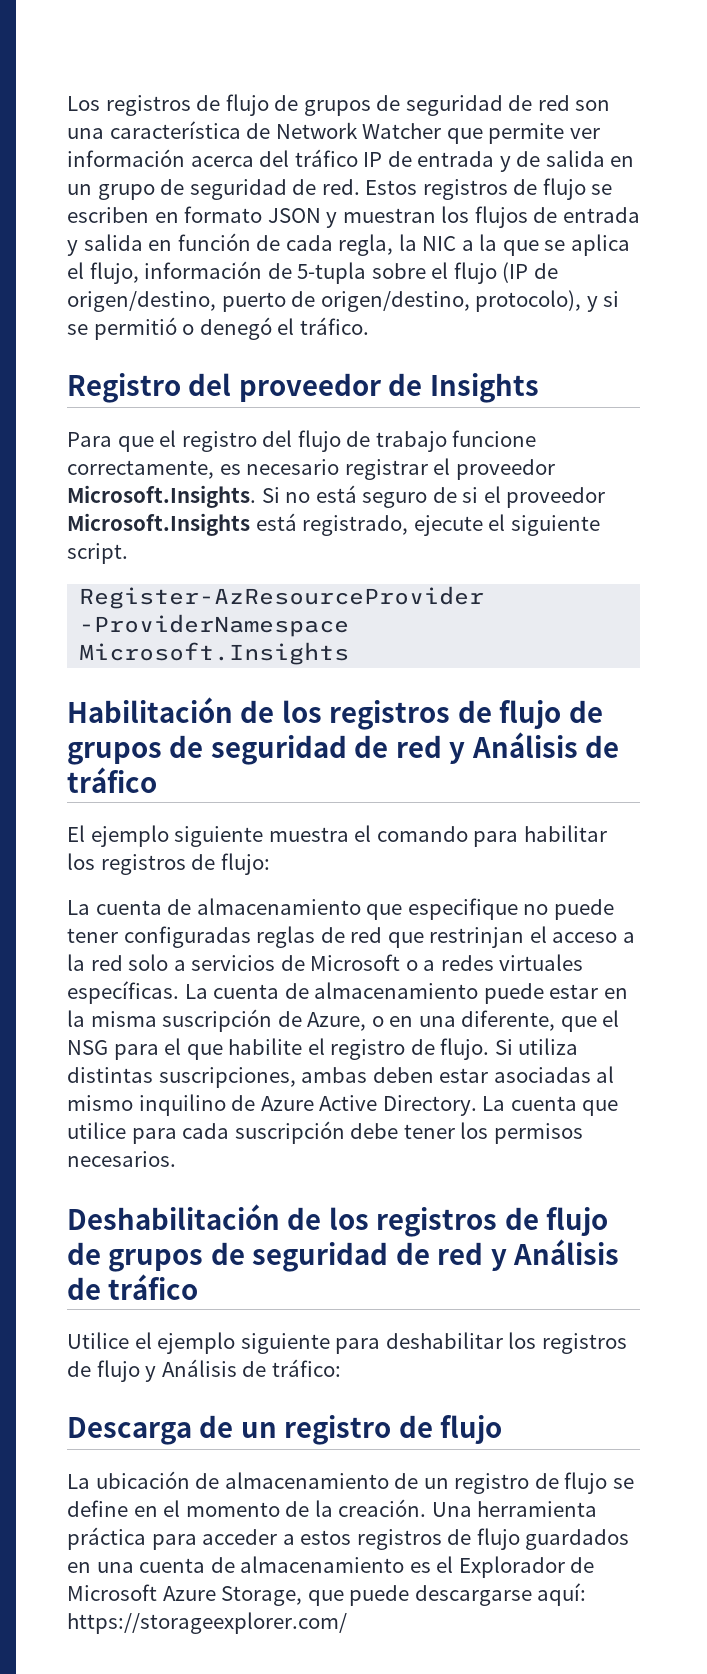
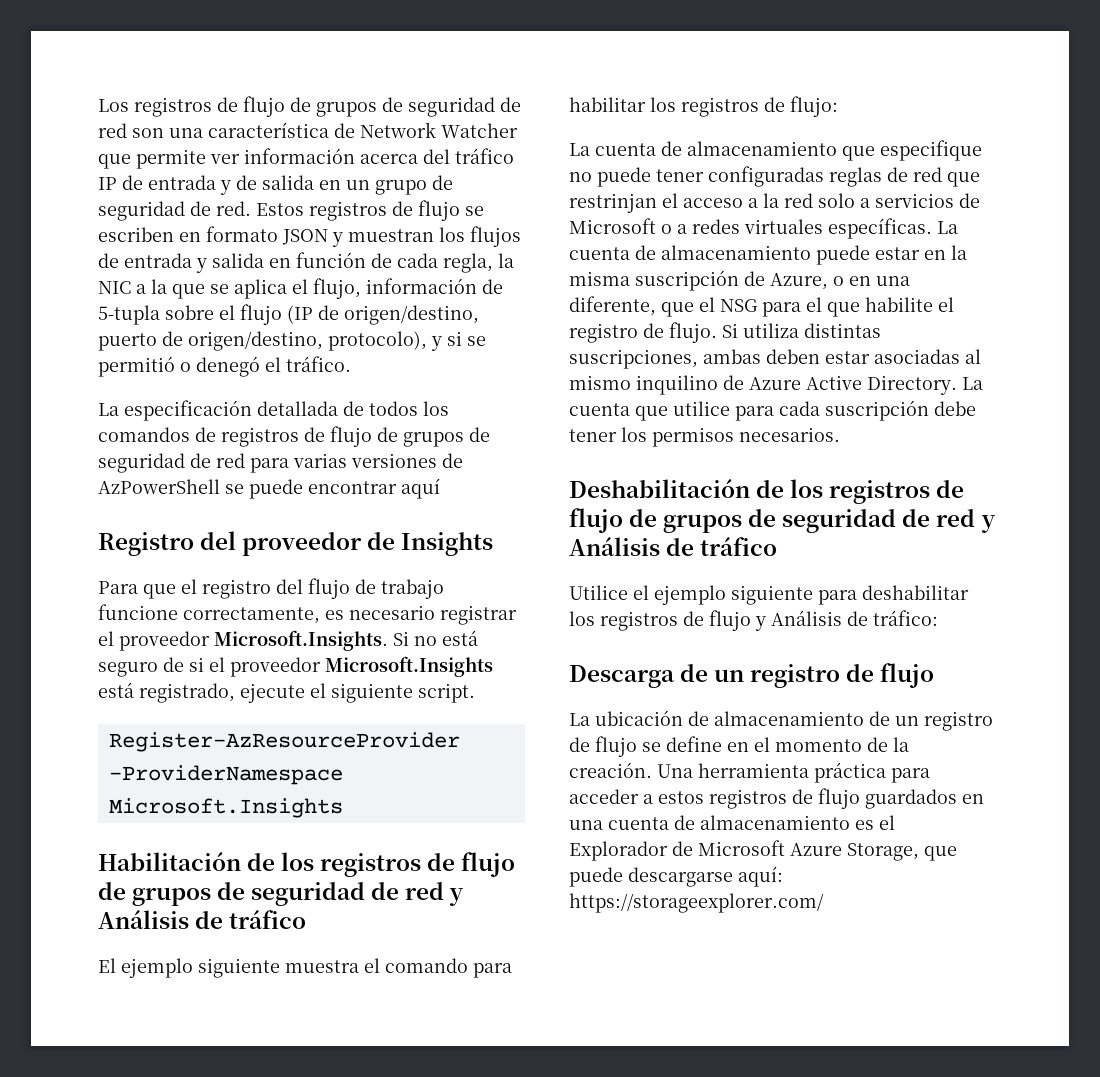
(369, 326) none -> [98,400,449,421] [98,426,490,447] [98,453,463,473] [98,478,440,499] // La especificación detallada de todos los comandos de registros de flujo de grupos de seguridad de red para varias versiones de AzPowerShell se puede encontrar aquí

